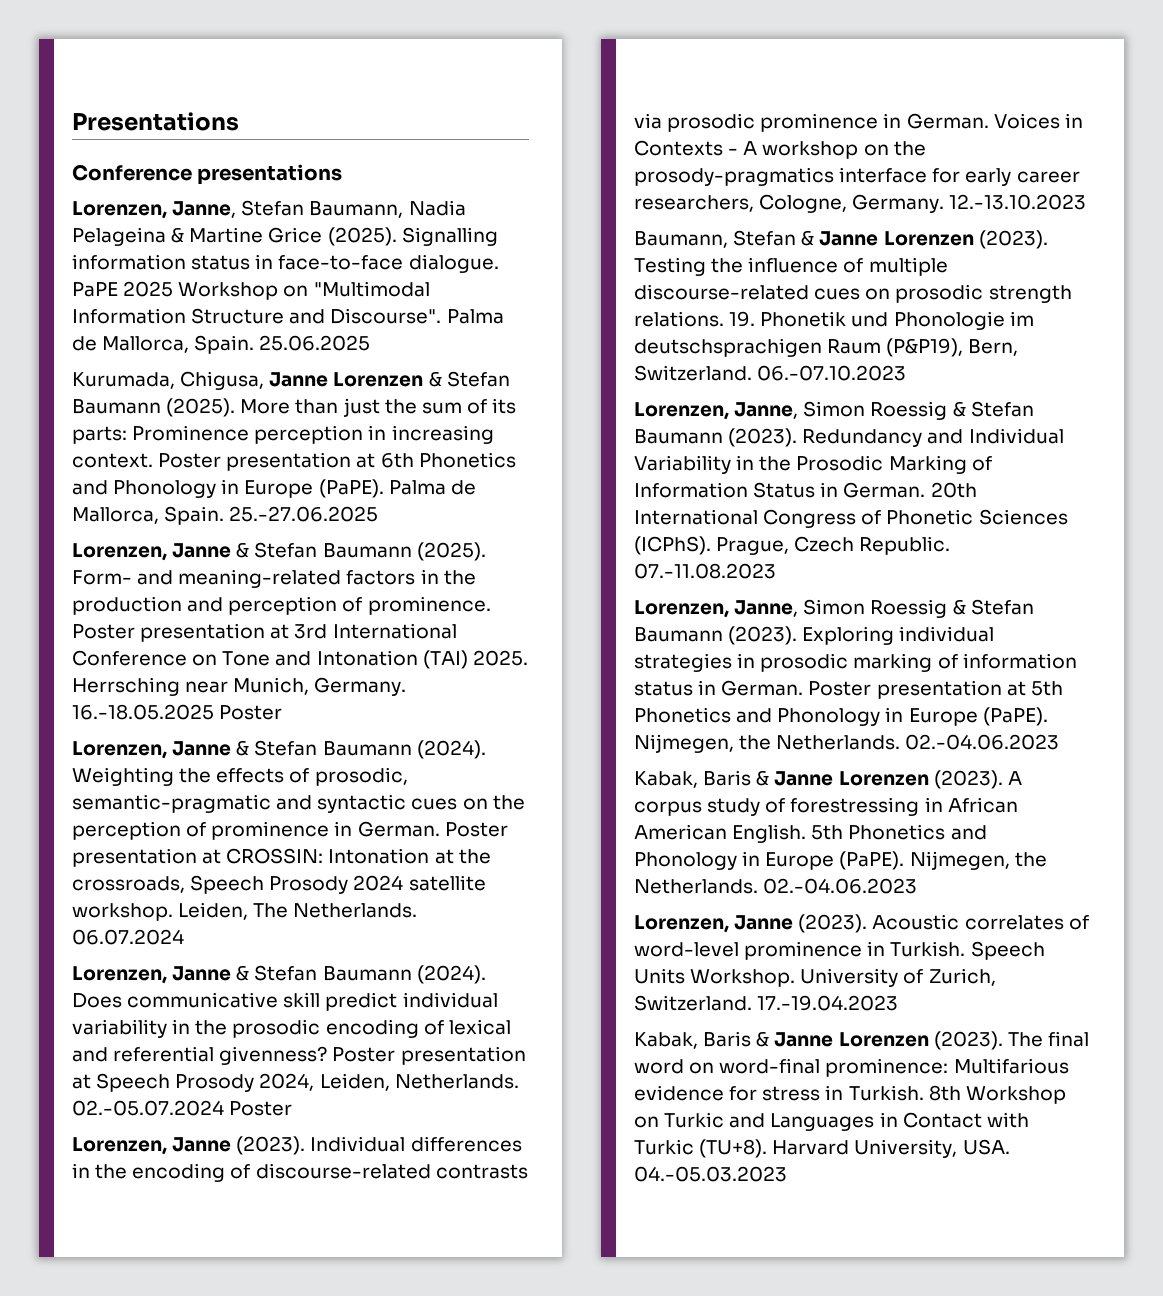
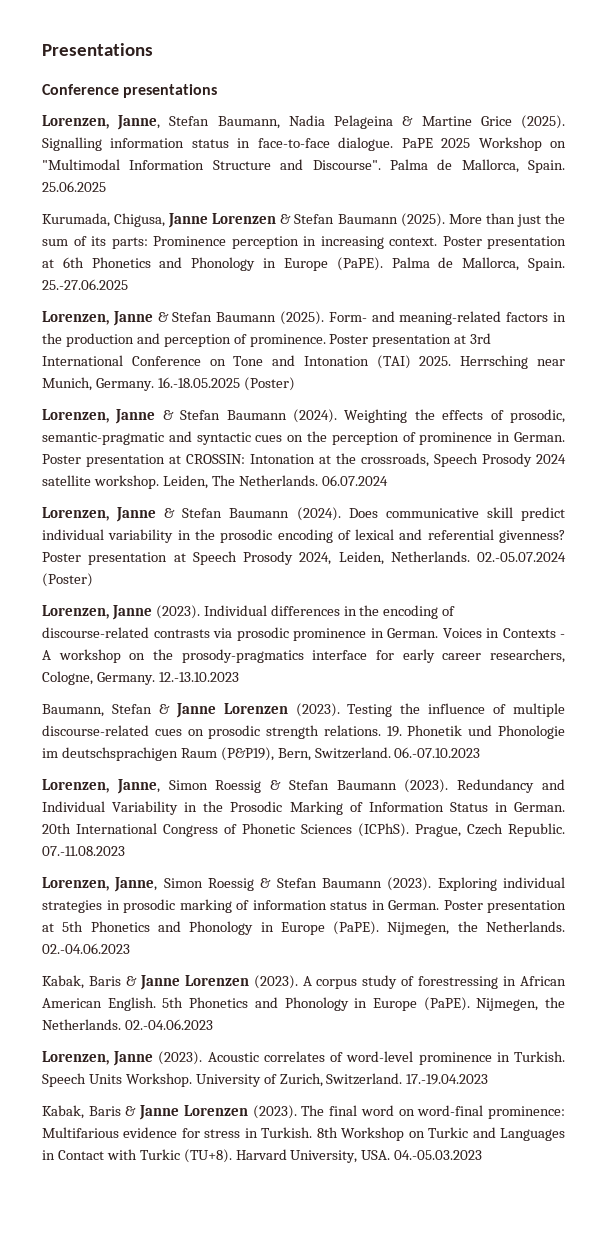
[219,705,283,720] Poster -> [243,377,295,391] (Poster)
[229,1101,293,1116] Poster -> [42,573,93,587] (Poster)

